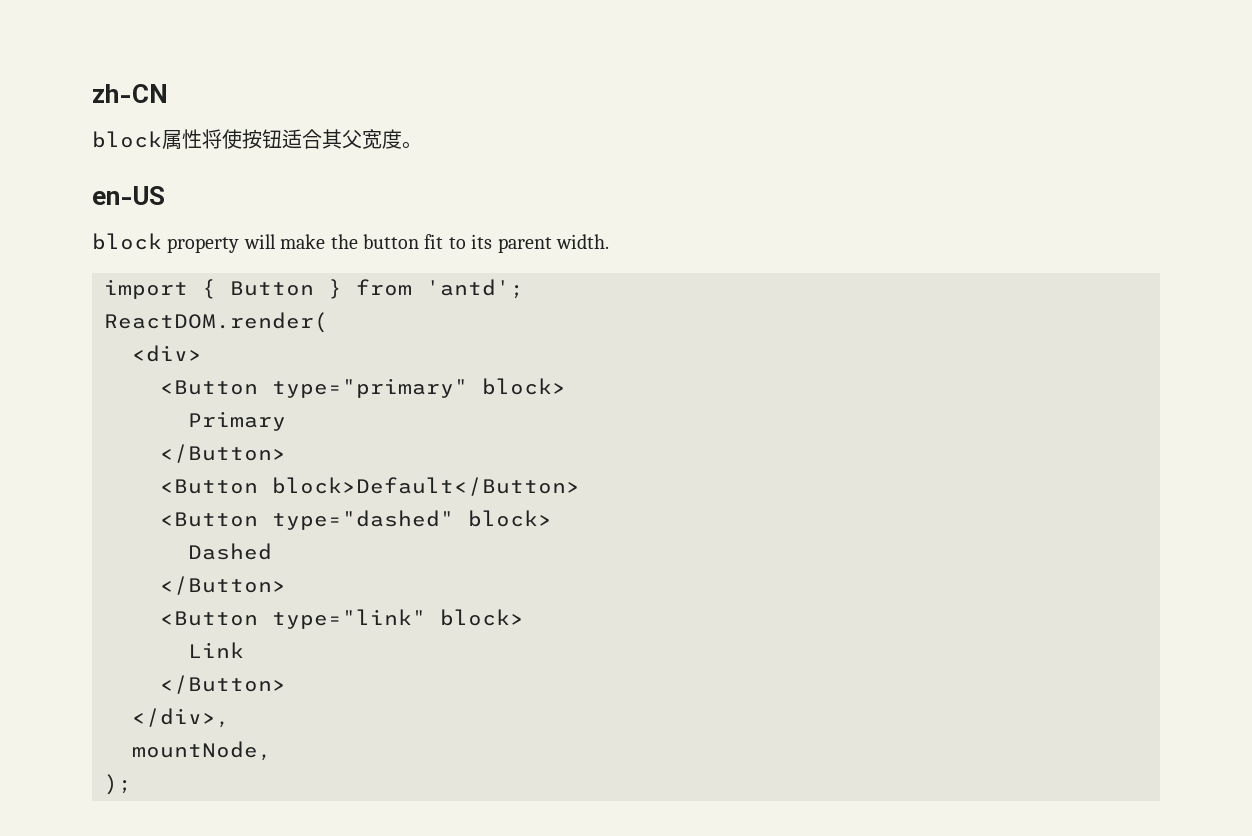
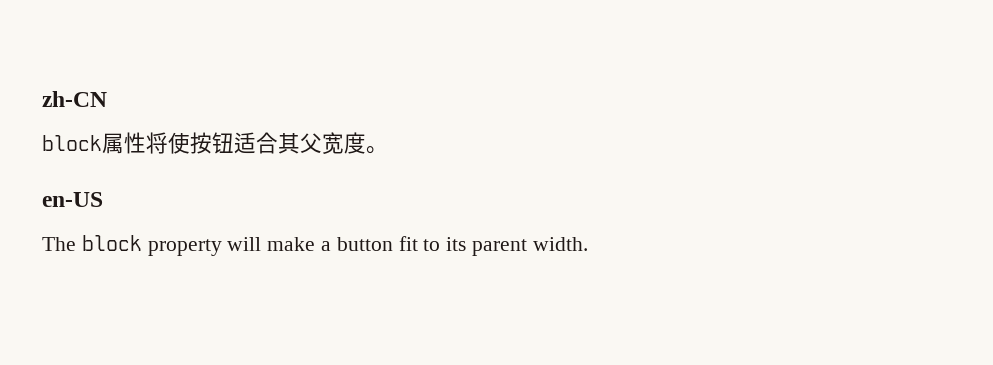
(165, 195) none -> [42,237,76,251] The
[330,234,358,249] the -> [321,241,332,251] a
[104,279,524,299] [104,312,328,333] [132,345,202,362] [160,378,566,398] [188,411,286,431] [160,444,286,463] [160,477,580,496] [160,510,552,530] [188,543,272,560] [160,576,286,595] [160,609,524,629] [188,642,244,658] [160,675,286,694] [132,708,230,728] [132,741,272,761] [104,774,132,795] // import { Button } from 'antd'; // ReactDOM.render( // <div> // <Button type="primary" block> // Primary // </Button> // <Button block>Default</Button> // <Button type="dashed" block> // Dashed // </Button> // <Button type="link" block> // Link // </Button> // </div>, // mountNode, // ); -> (588, 244) none

